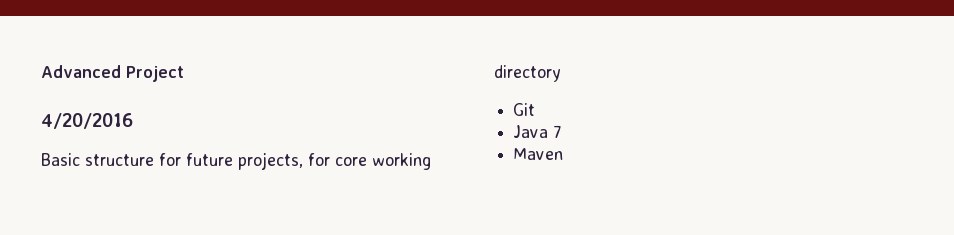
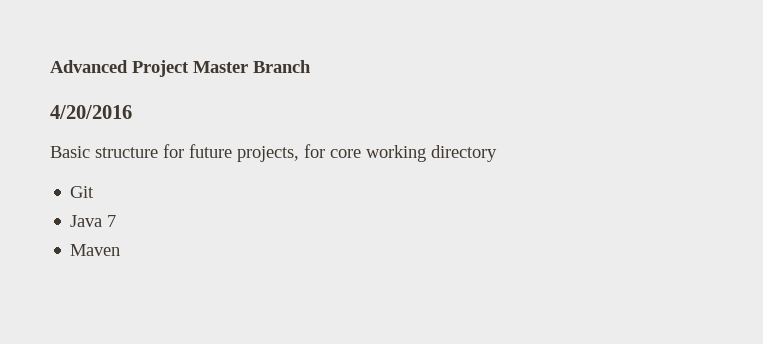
(184, 74) none -> [193,60,311,73] Master Branch

